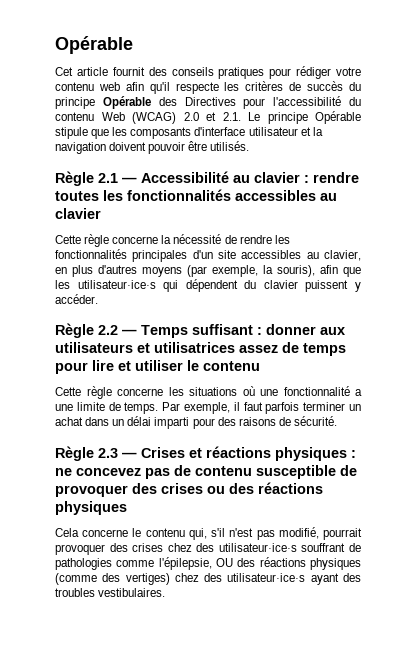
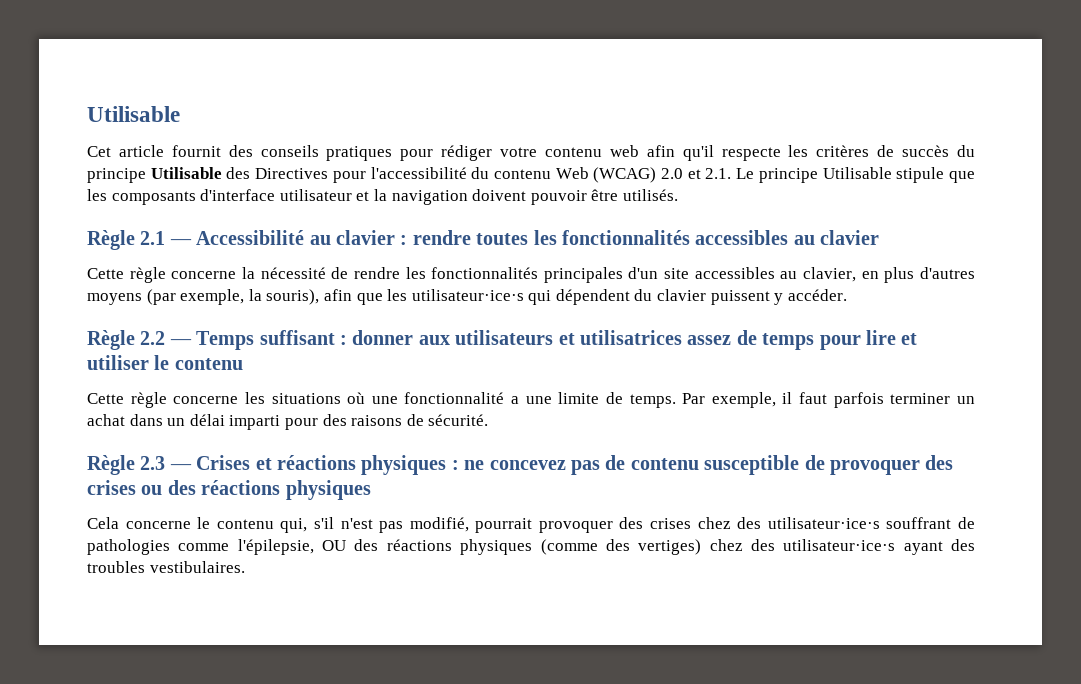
[55,36,133,54] Opérable -> [87,106,180,122] Utilisable
[102,96,151,109] Opérable -> [150,167,222,179] Utilisable
[315,111,361,124] Opérable -> [822,167,892,179] Utilisable

